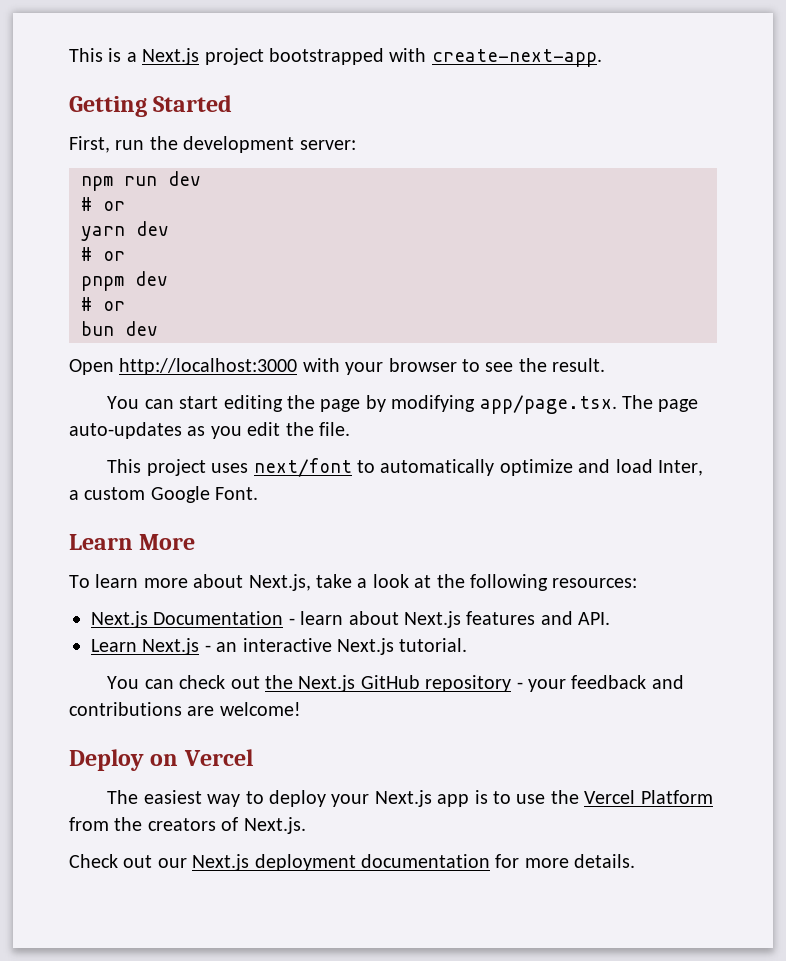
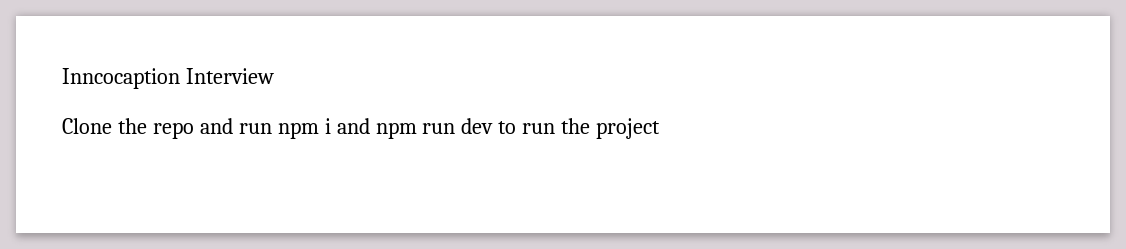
[69,48,602,67] [69,95,233,117] [69,136,356,153] [81,171,201,191] [81,197,125,211] [81,221,169,241] [81,247,125,261] [81,271,168,291] [81,297,125,311] [81,321,158,336] [69,358,606,375] [107,395,699,414] [69,422,350,439] [107,458,704,477] [69,486,259,503] [69,534,196,550] [69,574,638,591] [91,611,611,628] [91,638,468,655] [107,675,684,692] [69,702,301,716] [69,749,253,771] [107,790,713,807] [69,817,306,834] [69,854,636,871] This is a Next.js project bootstrapped with create-next-app. // Getting Started // First, run the development server: // npm run dev // # or // yarn dev // # or // pnpm dev // # or // bun dev // Open http://localhost:3000 with your browser to see the result. // You can start editing the page by modifying app/page.tsx. The page auto-updates as you edit the file. // This project uses next/font to automatically optimize and load Inter, a custom Google Font. // Learn More // To learn more about Next.js, take a look at the following resources: // Next.js Documentation - learn about Next.js features and API. // Learn Next.js - an interactive Next.js tutorial. // You can check out the Next.js GitHub repository - your feedback and contributions are welcome! // Deploy on Vercel // The easiest way to deploy your Next.js app is to use the Vercel Platform from the creators of Next.js. // Check out our Next.js deployment documentation for more details. -> [62,68,274,89] [62,118,661,139] Inncocaption Interview // Clone the repo and run npm i and npm run dev to run the project

